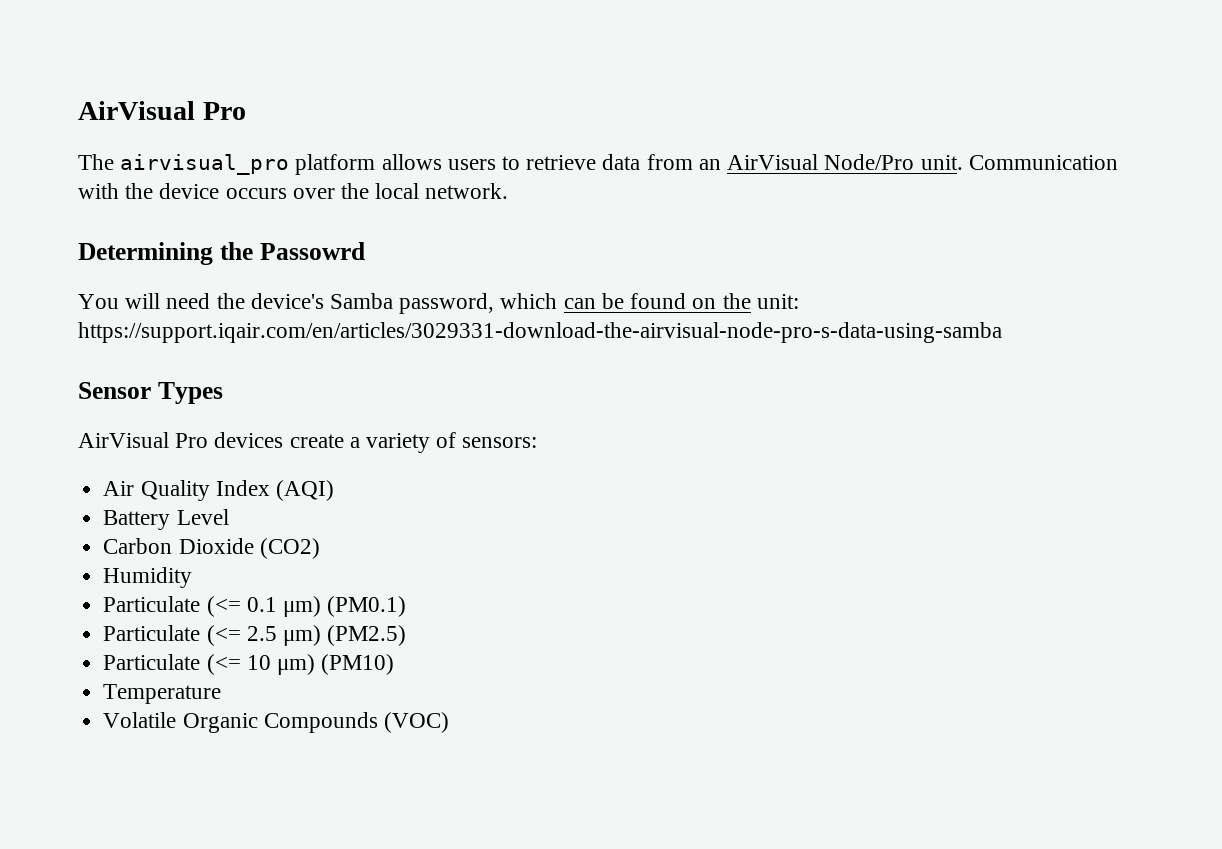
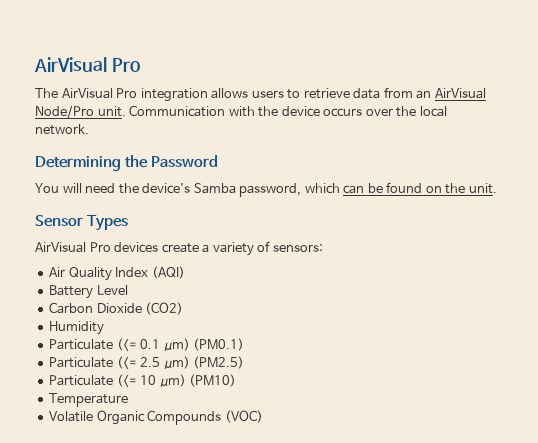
[120,154,376,175] airvisual_pro platform -> [61,88,208,102] AirVisual Pro integration
[259,242,365,260] Passowrd -> [151,155,219,168] Password
[756,294,799,309] [78,322,1002,343] unit: https://support.iqair.com/en/articles/3029331-download-the-airvisual-node-pro-s-data-using-samba -> [468,183,497,194] unit.

